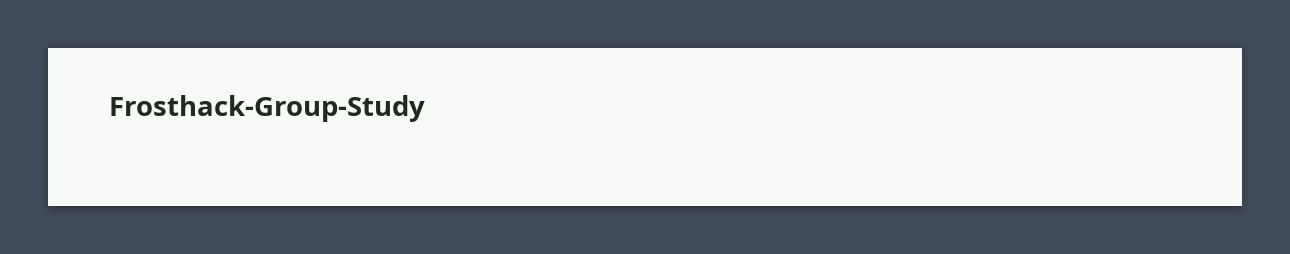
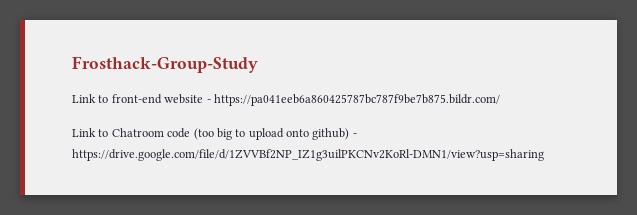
(425, 108) none -> [72,94,500,106] [72,128,357,140] [72,149,544,161] // Link to front-end website - https://pa041eeb6a860425787bc787f9be7b875.bildr.com/ // Link to Chatroom code (too big to upload onto github) - https://drive.google.com/file/d/1ZVVBf2NP_IZ1g3uilPKCNv2KoRl-DMN1/view?usp=sharing

